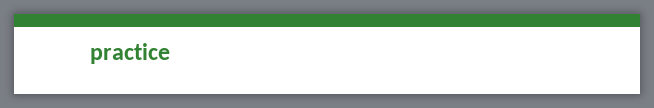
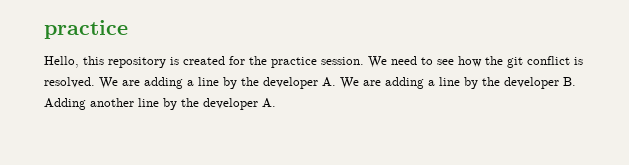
[90,43,170,64] practice -> [44,20,128,39] [44,56,583,68] [44,77,576,89] [44,98,276,110] practice // Hello, this repository is created for the practice session. We need to see how the git conflict is resolved. We are adding a line by the developer A. We are adding a line by the developer B. Adding another line by the developer A.

